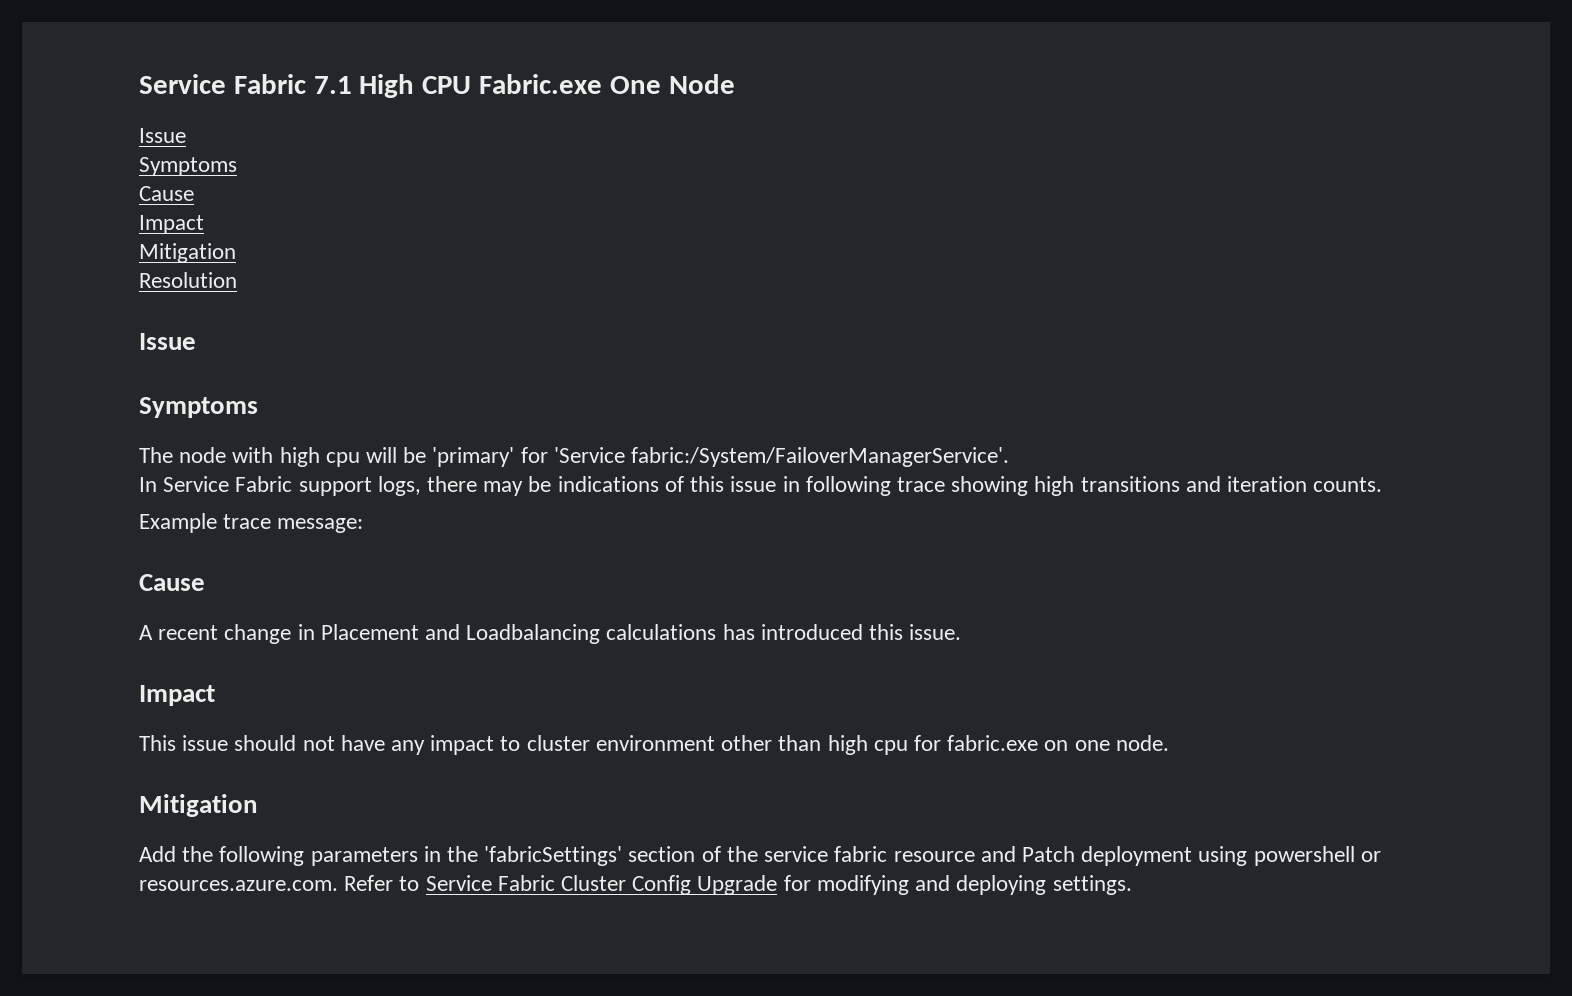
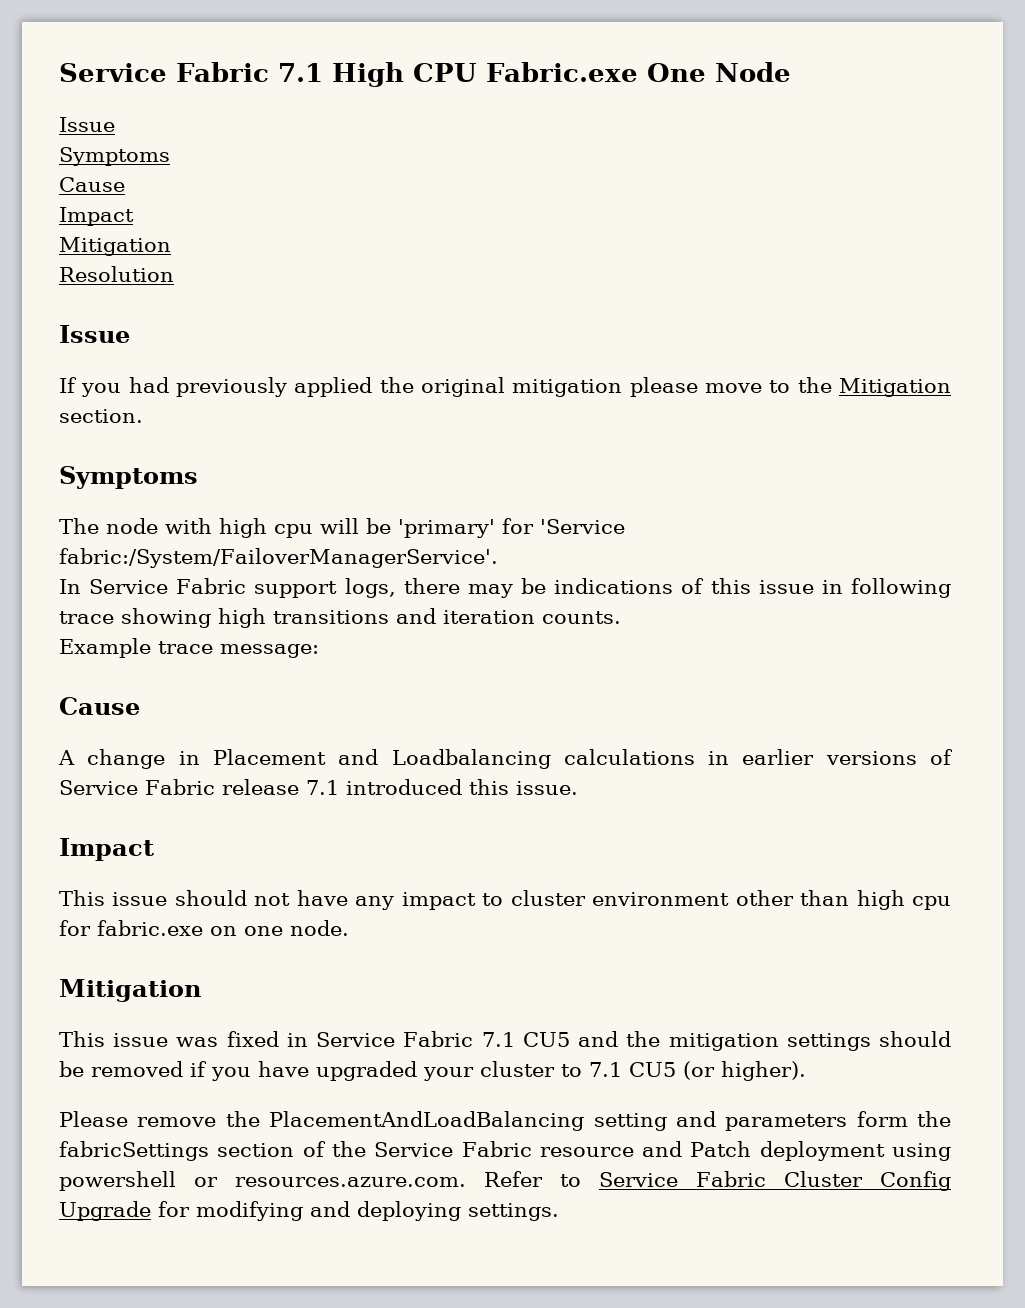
(196, 341) none -> [59,377,952,397] [59,409,143,423] // If you had previously applied the original mitigation please move to the Mitigation section.
[158,625,219,640] recent -> (75, 757) none
[722,624,755,640] has -> [708,749,953,765] [59,779,339,795] in earlier versions of Service Fabric release 7.1
[139,846,623,866] Add the following parameters in the 'fabricSettings' -> [59,1031,952,1051] [59,1061,806,1081] [59,1111,951,1131] [59,1141,209,1161] This issue was fixed in Service Fabric 7.1 CU5 and the mitigation settings should be removed if you have upgraded your cluster to 7.1 CU5 (or higher). // Please remove the PlacementAndLoadBalancing setting and parameters form the fabricSettings
[764,846,888,862] service fabric -> [374,1141,532,1157] Service Fabric

